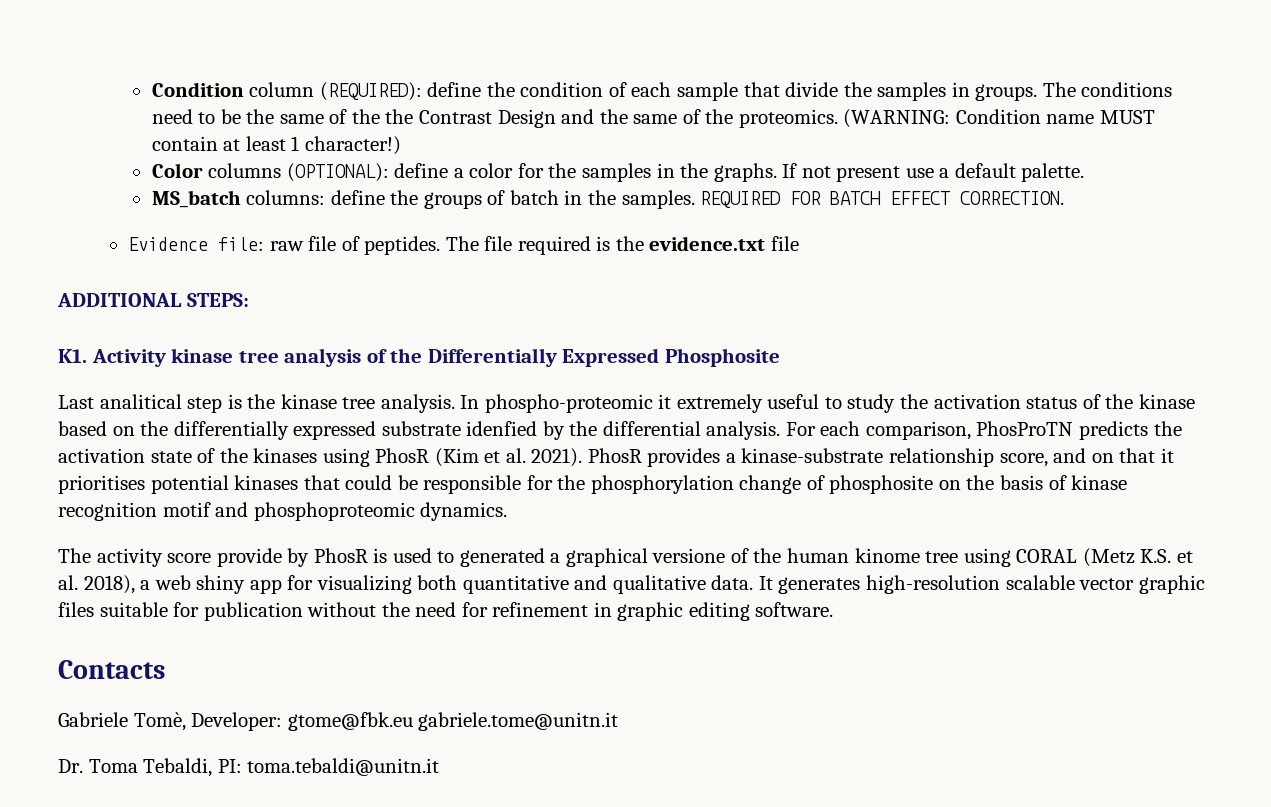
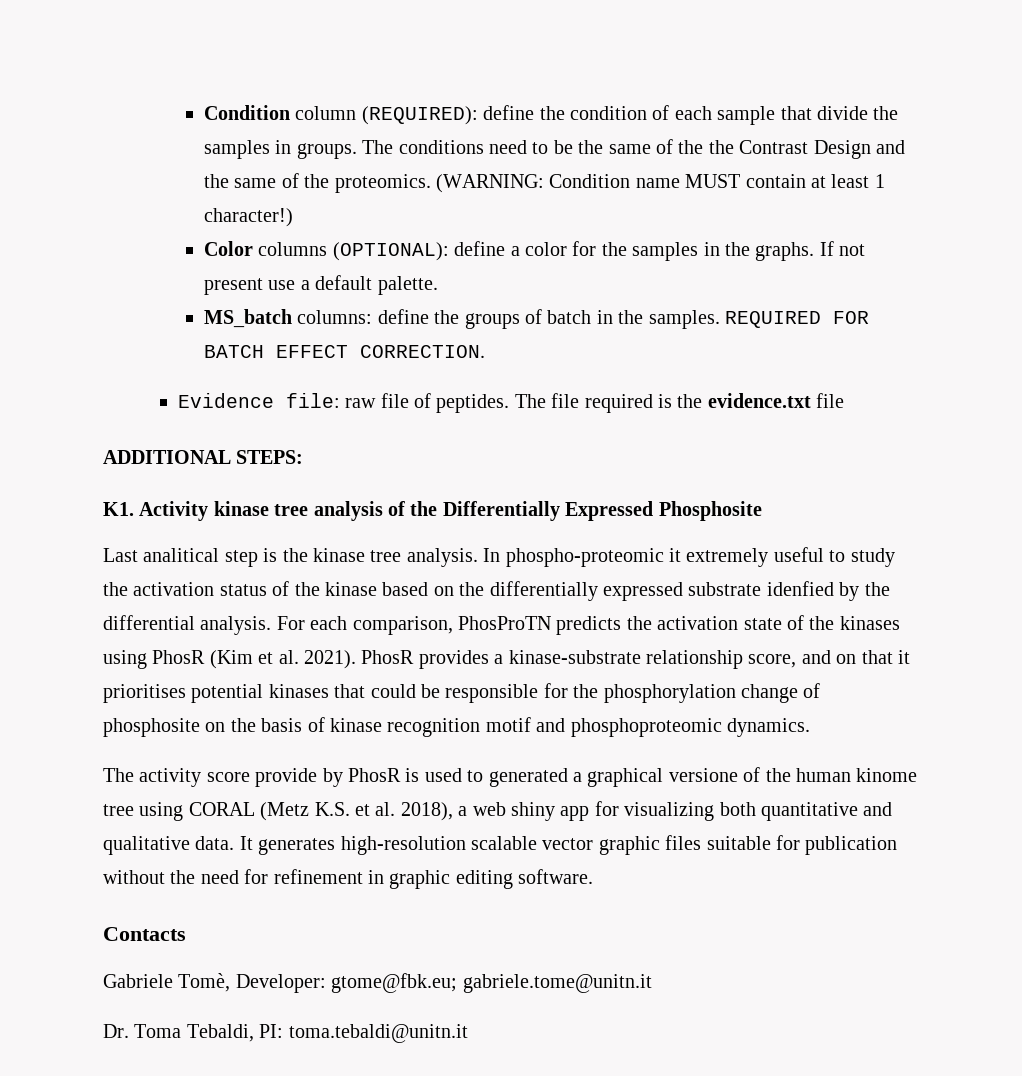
[287,712,413,731] gtome@fbk.eu -> [331,973,458,993] gtome@fbk.eu;

